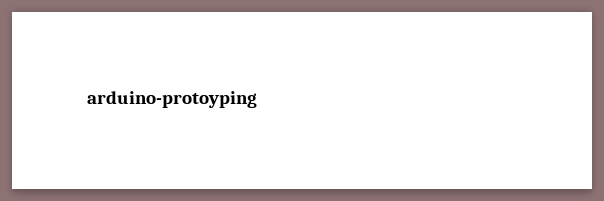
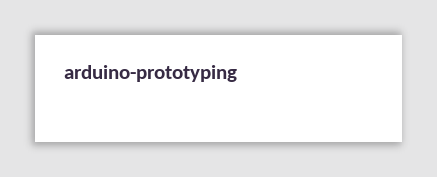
[87,91,257,108] arduino-protoyping -> [64,65,237,82] arduino-prototyping

